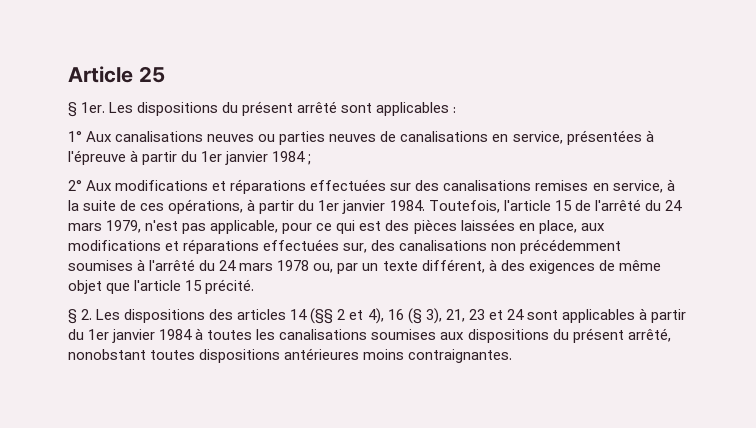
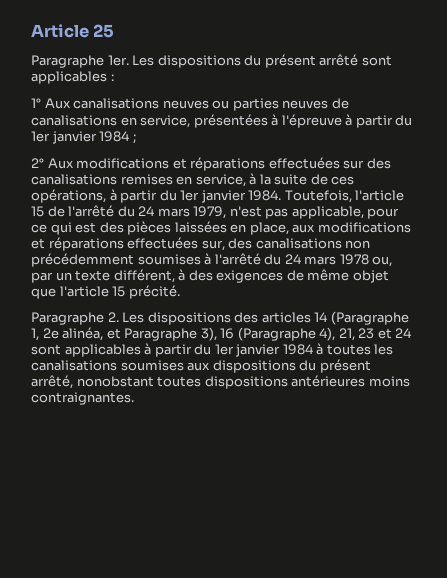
[68,102,77,117] § -> [31,55,104,68] Paragraphe
[68,309,77,324] § -> [31,312,104,325] Paragraphe
[310,308,442,324] (§§ 2 et 4), 16 (§ 3), -> [330,311,409,325] [31,327,336,341] (Paragraphe 1, 2e alinéa, et Paragraphe 3), 16 (Paragraphe 4),

